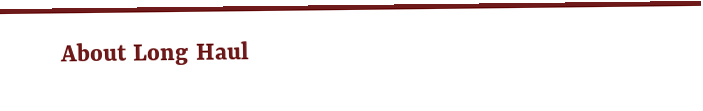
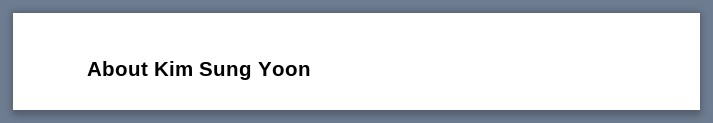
[132,41,250,66] Long Haul -> [154,61,311,80] Kim Sung Yoon

